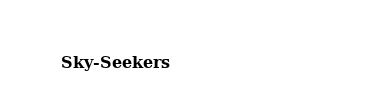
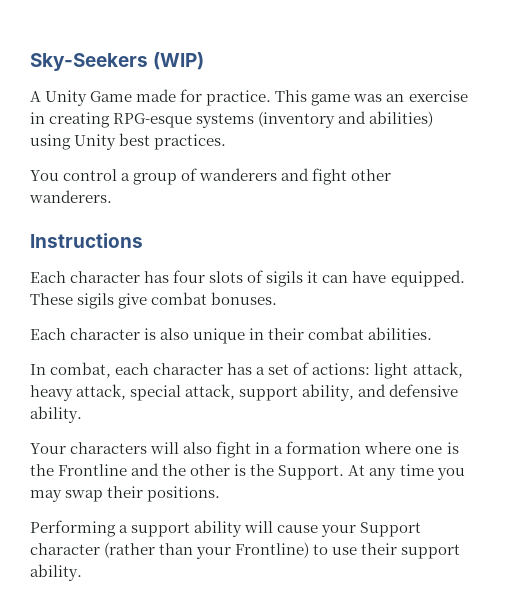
(170, 63) none -> [153,52,205,70] [30,89,468,106] [30,111,434,128] [30,133,227,150] [30,168,392,185] [29,190,112,203] [30,233,143,248] [30,270,465,287] [30,292,278,309] [30,327,433,344] [30,362,463,379] [30,384,459,401] [30,406,82,423] [30,441,459,458] [30,463,465,480] [30,486,221,502] [30,520,422,537] [30,542,461,559] [30,564,82,581] (WIP) // A Unity Game made for practice. This game was an exercise in creating RPG-esque systems (inventory and abilities) using Unity best practices. // You control a group of wanderers and fight other wanderers. // Instructions // Each character has four slots of sigils it can have equipped. These sigils give combat bonuses. // Each character is also unique in their combat abilities. // In combat, each character has a set of actions: light attack, heavy attack, special attack, support ability, and defensive ability. // Your characters will also fight in a formation where one is the Frontline and the other is the Support. At any time you may swap their positions. // Performing a support ability will cause your Support character (rather than your Frontline) to use their support ability.

